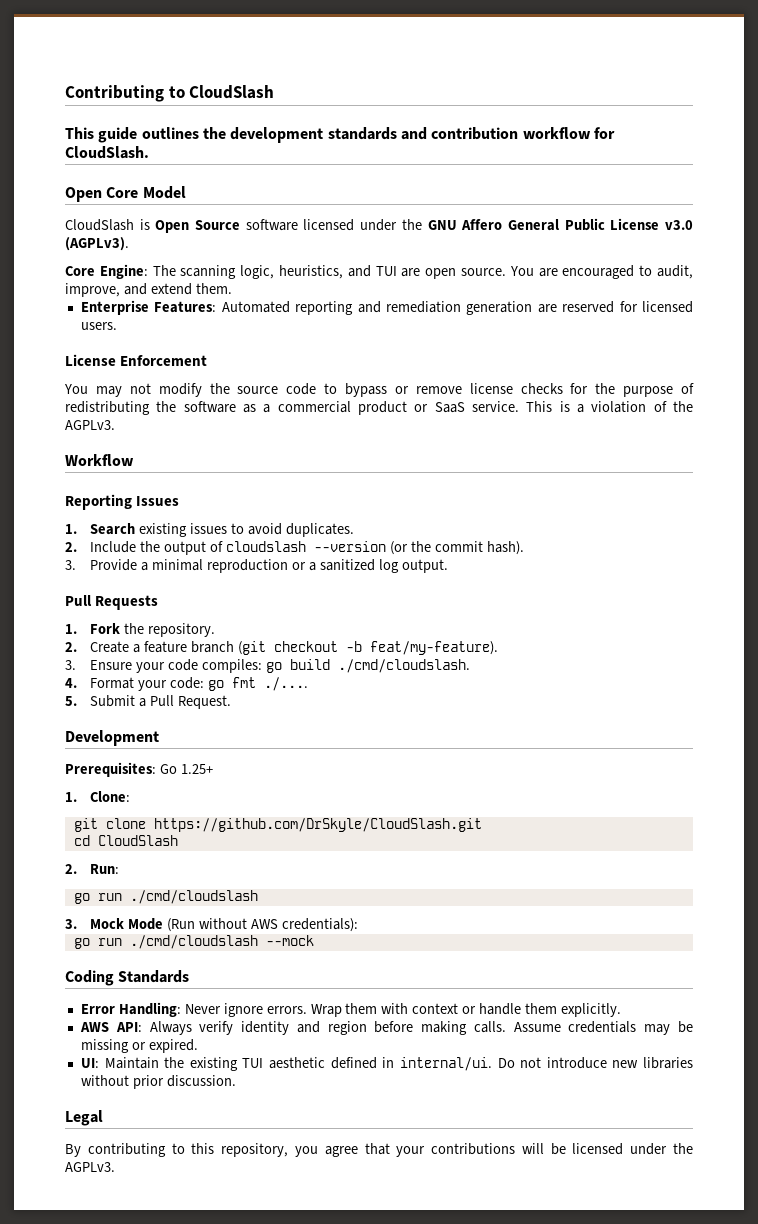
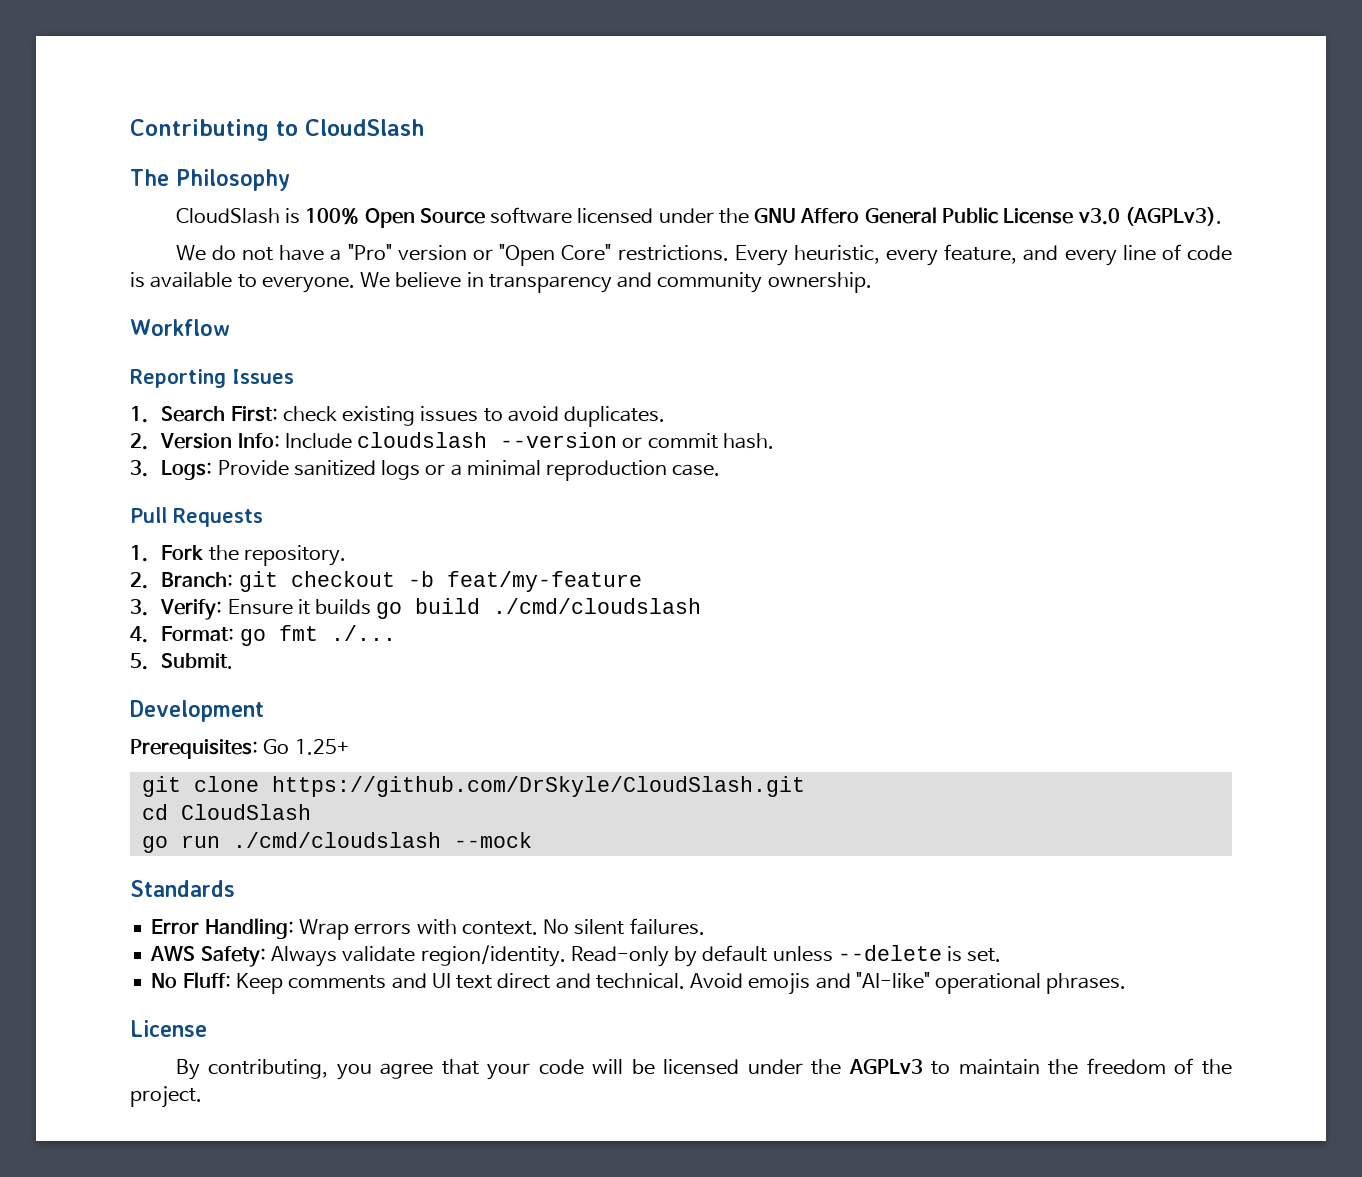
[65,127,615,143] [65,146,149,159] [65,186,186,202] This guide outlines the development standards and contribution workflow for CloudSlash. // Open Core Model -> [130,169,290,191] The Philosophy
(150, 224) none -> [305,208,360,225] 100%
[65,264,693,279] [65,283,232,297] [80,300,693,315] [80,322,117,330] [65,354,208,366] [64,383,694,397] [65,401,693,415] [65,420,115,430] Core Engine: The scanning logic, heuristics, and TUI are open source. You are encouraged to audit, improve, and extend them. // Enterprise Features: Automated reporting and remediation generation are reserved for licensed users. // License Enforcement // You may not modify the source code to bypass or remove license checks for the purpose of redistributing the software as a commercial product or SaaS service. This is a violation of the AGPLv3. -> [175,244,1233,266] [130,272,872,293] We do not have a "Pro" version or "Open Core" restrictions. Every heuristic, every feature, and every line of code is available to everyone. We believe in transparency and community ownership.
(136, 529) none -> [230,406,337,422] First: check
[90,541,524,555] [65,559,448,573] Include the output of cloudslash --version (or the commit hash). // 3. Provide a minimal reproduction or a sanitized log output. -> [160,432,774,449] [130,460,721,481] Version Info: Include cloudslash --version or commit hash. // 3. Logs: Provide sanitized logs or a minimal reproduction case.
[90,641,266,655] Create a feature branch (git -> [161,571,278,592] Branch: git
[369,641,498,655] [65,659,263,673] feat/my-feature). // 3. Ensure your code compiles: -> [446,571,642,592] [130,599,372,620] feat/my-feature // 3. Verify: Ensure it builds
[337,659,470,673] ./cmd/cloudslash. -> [493,598,702,614] ./cmd/cloudslash
[90,677,205,691] Format your code: -> [161,626,235,641] Format:
[264,677,309,691] ./.... -> [330,625,396,641] ./...
[90,695,232,709] Submit a Pull Request. -> [161,653,234,669] Submit.
[65,791,131,802] // 1. Clone: -> (349, 747) none
[65,864,120,874] [73,890,258,904] [65,918,358,932] // 2. Run: // go run ./cmd/cloudslash // 3. Mock Mode (Run without AWS credentials): -> (311, 812) none
[65,970,114,986] Coding -> (532, 840) none
[184,1003,621,1017] [79,1021,693,1035] [80,1039,198,1053] [80,1057,693,1071] [80,1075,236,1089] [65,1110,103,1126] [65,1143,289,1157] Never ignore errors. Wrap them with context or handle them explicitly. // AWS API: Always verify identity and region before making calls. Assume credentials may be missing or expired. // UI: Maintain the existing TUI aesthetic defined in internal/ui. Do not introduce new libraries without prior discussion. // Legal // By contributing to this repository, -> [298,918,705,940] [150,945,1002,967] [151,972,1127,995] [130,1020,207,1037] [175,1059,329,1080] Wrap errors with context. No silent failures. // AWS Safety: Always validate region/identity. Read-only by default unless --delete is set. // No Fluff: Keep comments and UI text direct and technical. Avoid emojis and "AI-like" operational phrases. // License // By contributing,
[431,1143,516,1155] contributions -> [538,1059,584,1075] code
[65,1162,115,1172] AGPLv3. -> [848,1058,1232,1075] [130,1086,202,1108] AGPLv3 to maintain the freedom of the project.

